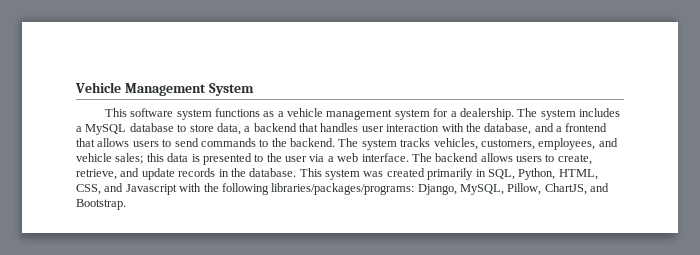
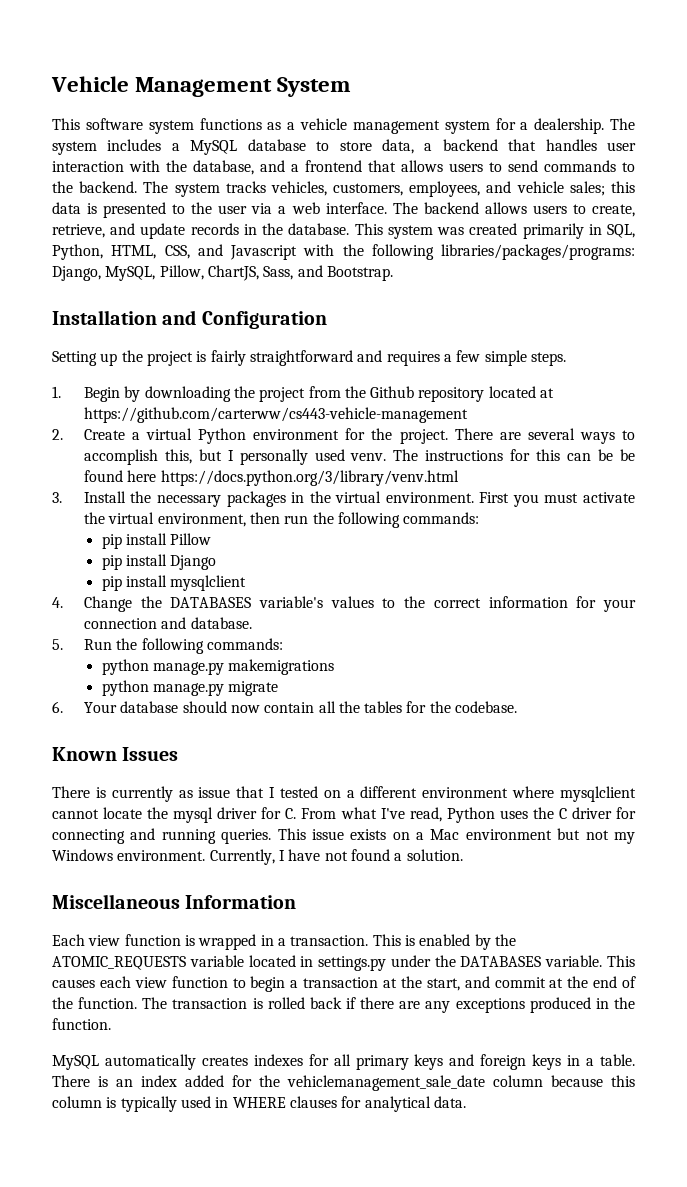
(587, 189) none -> [263,266,294,280] Sass,
(126, 204) none -> [52,310,327,329] [52,350,566,366] [52,386,555,402] [83,407,468,423] [52,428,635,444] [83,449,636,465] [83,470,459,486] [52,491,635,507] [83,512,480,528] [101,533,212,549] [101,554,217,570] [101,575,247,591] [52,596,636,612] [83,617,252,629] [52,638,283,654] [101,659,335,675] [101,680,279,696] [52,701,518,713] [52,747,179,761] [52,786,637,802] [52,807,636,823] [52,828,635,844] [52,849,463,865] [52,894,297,909] [52,934,516,950] [52,955,635,971] [52,976,636,992] [52,997,635,1013] [52,1018,111,1030] [52,1054,635,1070] [52,1075,635,1091] [52,1096,466,1112] // Installation and Configuration // Setting up the project is fairly straightforward and requires a few simple steps. // 1. Begin by downloading the project from the Github repository located at https://github.com/carterww/cs443-vehicle-management // 2. Create a virtual Python environment for the project. There are several ways to accomplish this, but I personally used venv. The instructions for this can be be found here https://docs.python.org/3/library/venv.html // 3. Install the necessary packages in the virtual environment. First you must activate the virtual environment, then run the following commands: // pip install Pillow // pip install Django // pip install mysqlclient // 4. Change the DATABASES variable's values to the correct information for your connection and database. // 5. Run the following commands: // python manage.py makemigrations // python manage.py migrate // 6. Your database should now contain all the tables for the codebase. // Known Issues // There is currently as issue that I tested on a different environment where mysqlclient cannot locate the mysql driver for C. From what I've read, Python uses the C driver for connecting and running queries. This issue exists on a Mac environment but not my Windows environment. Currently, I have not found a solution. // Miscellaneous Information // Each view function is wrapped in a transaction. This is enabled by the ATOMIC_REQUESTS variable located in settings.py under the DATABASES variable. This causes each view function to begin a transaction at the start, and commit at the end of the function. The transaction is rolled back if there are any exceptions produced in the function. // MySQL automatically creates indexes for all primary keys and foreign keys in a table. There is an index added for the vehiclemanagement_sale_date column because this column is typically used in WHERE clauses for analytical data.

